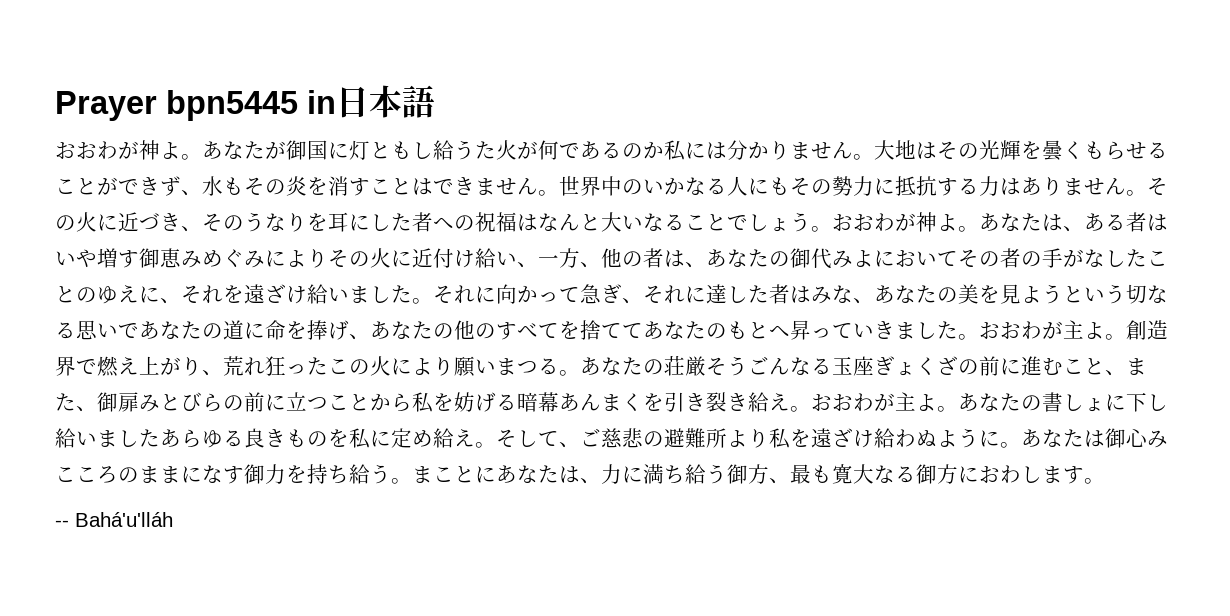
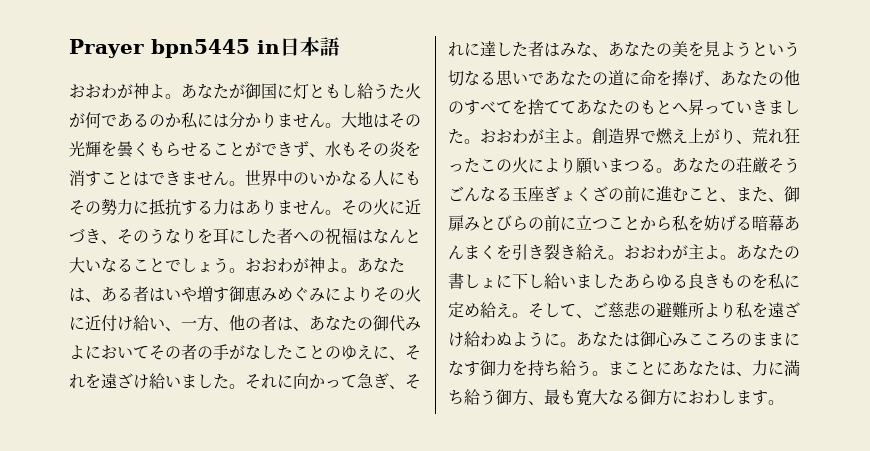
[55,512,173,527] // -- Bahá'u'lláh -> (784, 402) none

